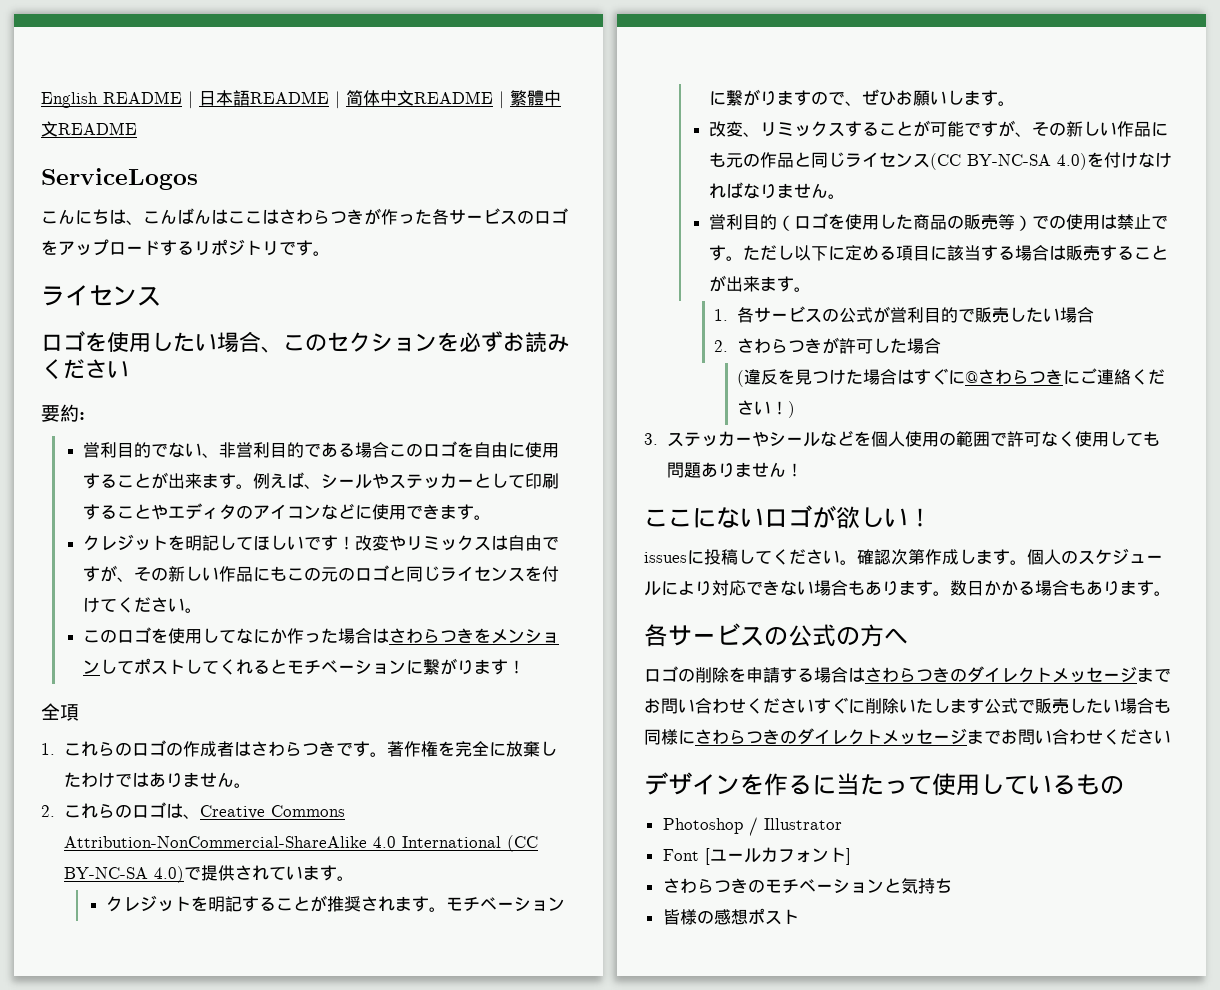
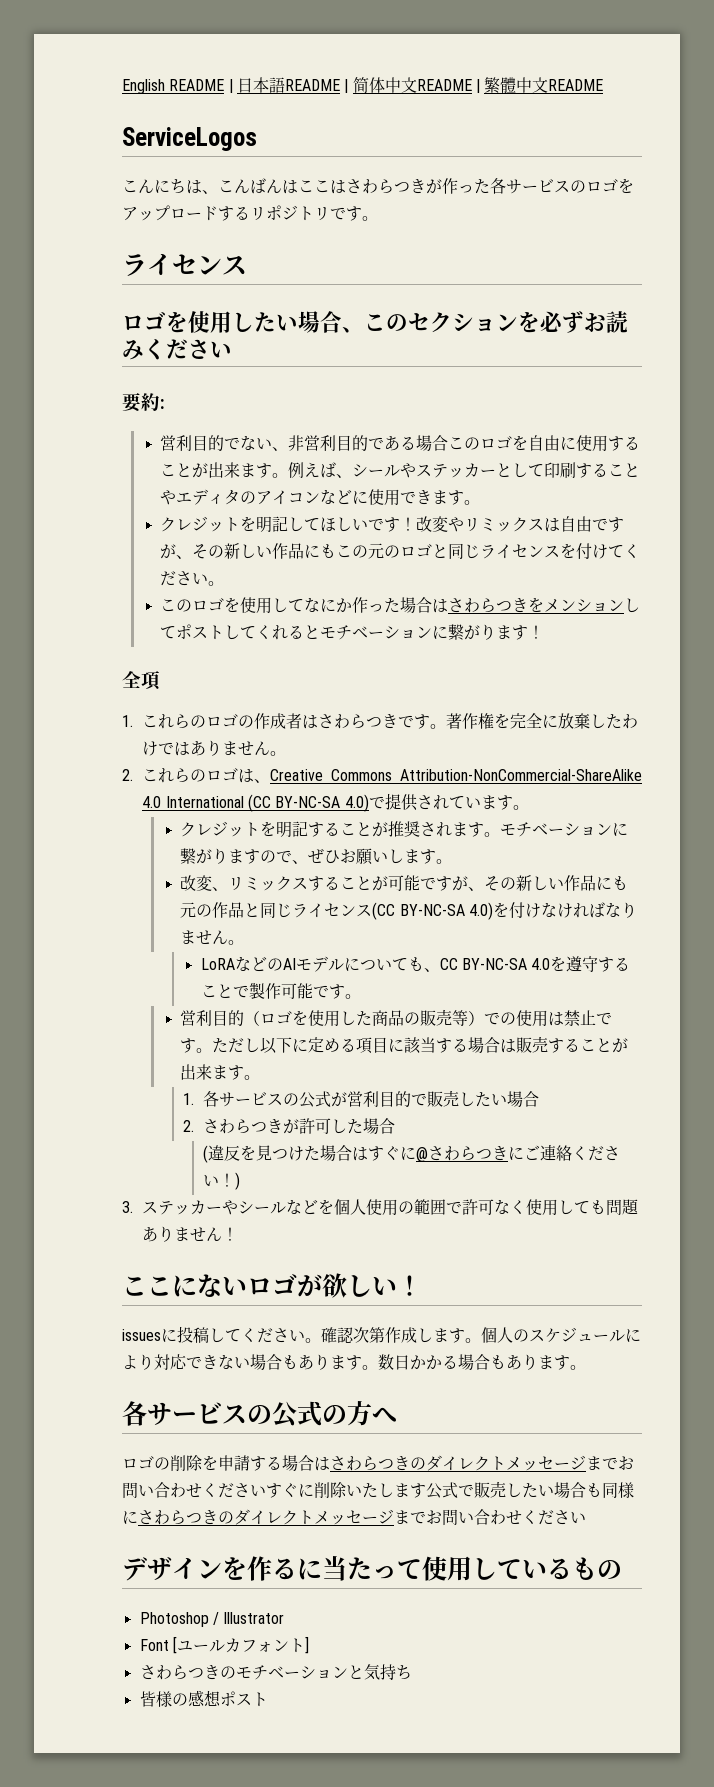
(846, 196) none -> [200,956,631,972] [200,982,361,999] // LoRAなどのAIモデルについても、CC BY-NC-SA 4.0を遵守することで製作可能です。

